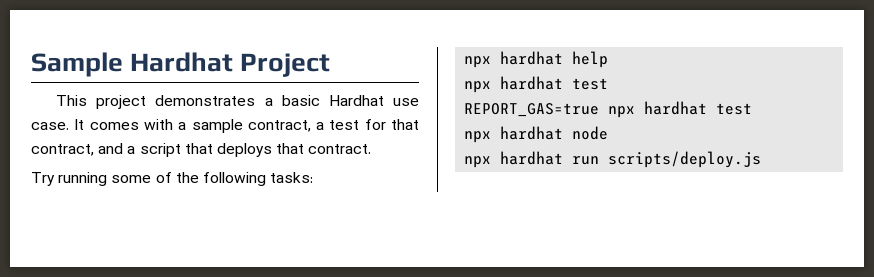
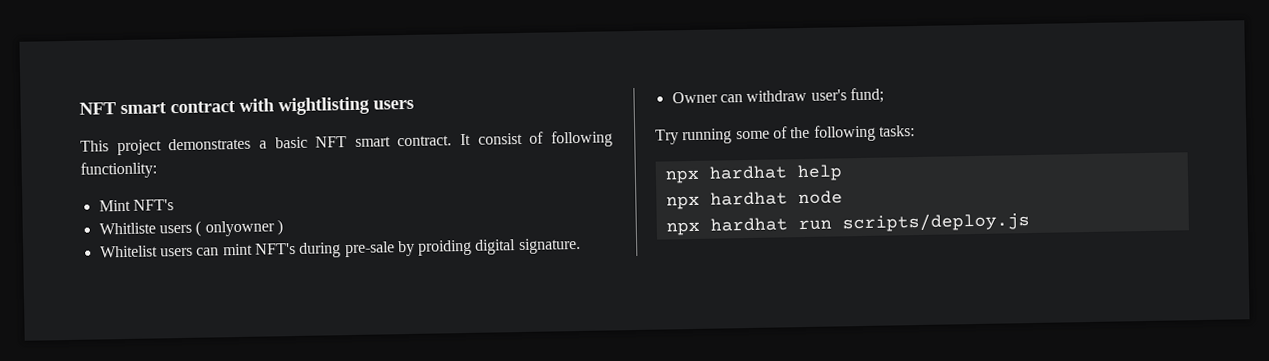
[31,52,331,77] Sample Hardhat Project -> [79,96,414,116] NFT smart contract with wightlisting users
[328,95,419,106] [31,119,420,133] [31,143,372,157] Hardhat use case. It comes with a sample contract, a test for that contract, and a script that deploys that contract. -> [315,130,613,148] [80,161,157,179] [98,199,174,212] [98,219,283,237] [99,237,581,258] [671,87,884,104] NFT smart contract. It consist of following functionlity: // Mint NFT's // Whitliste users ( onlyowner ) // Whitelist users can mint NFT's during pre-sale by proiding digital signature. // Owner can withdraw user's fund;
[464,76,609,93] [464,101,753,118] // npx hardhat test // REPORT_GAS=true npx hardhat test -> (843, 173) none

